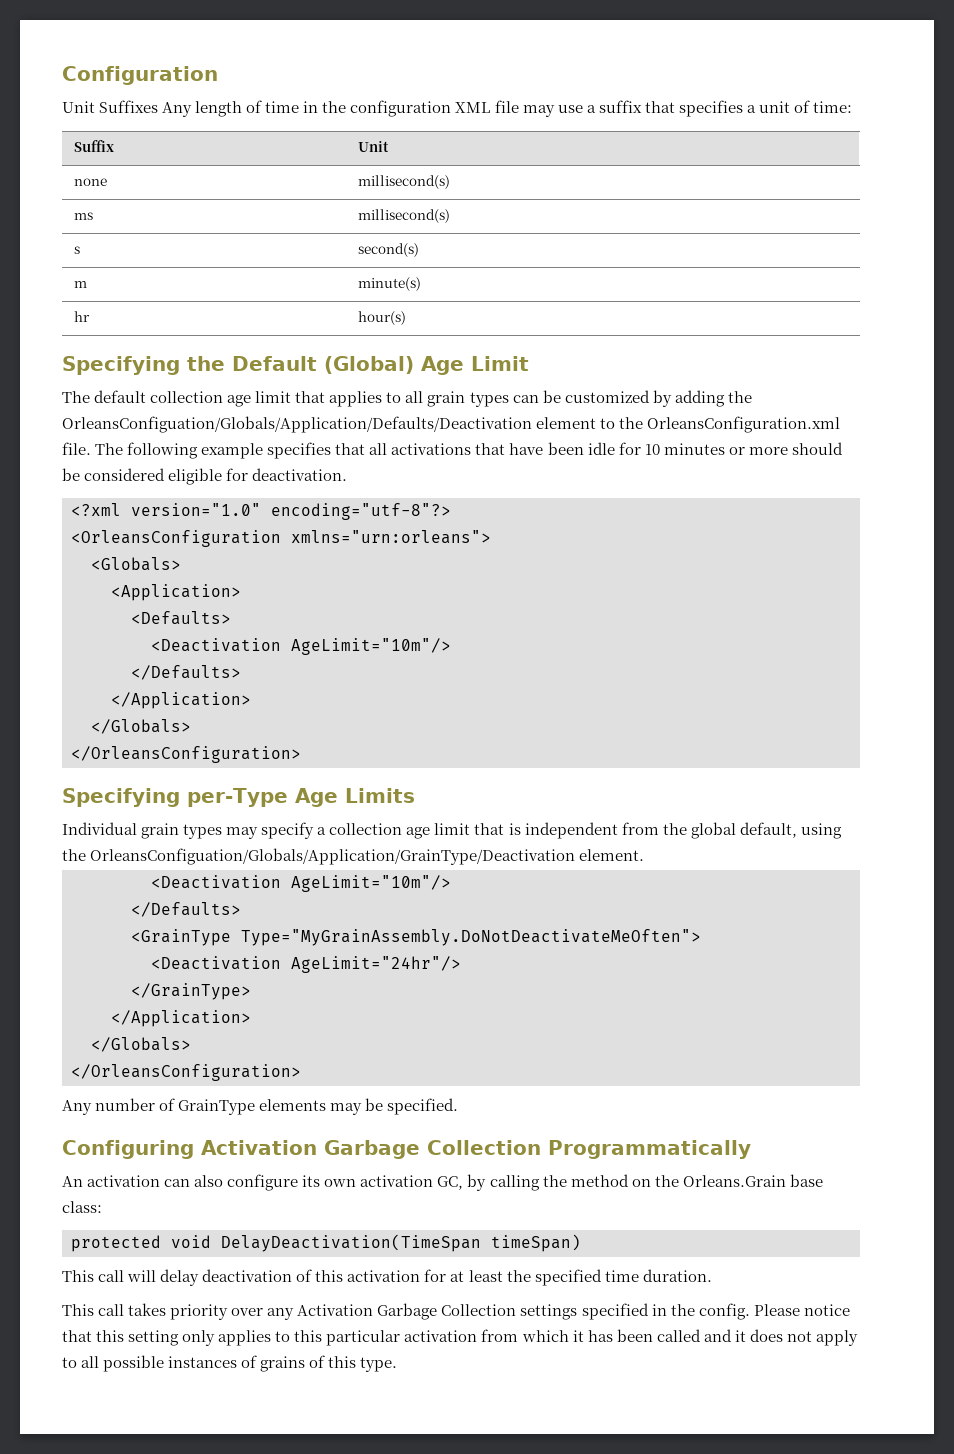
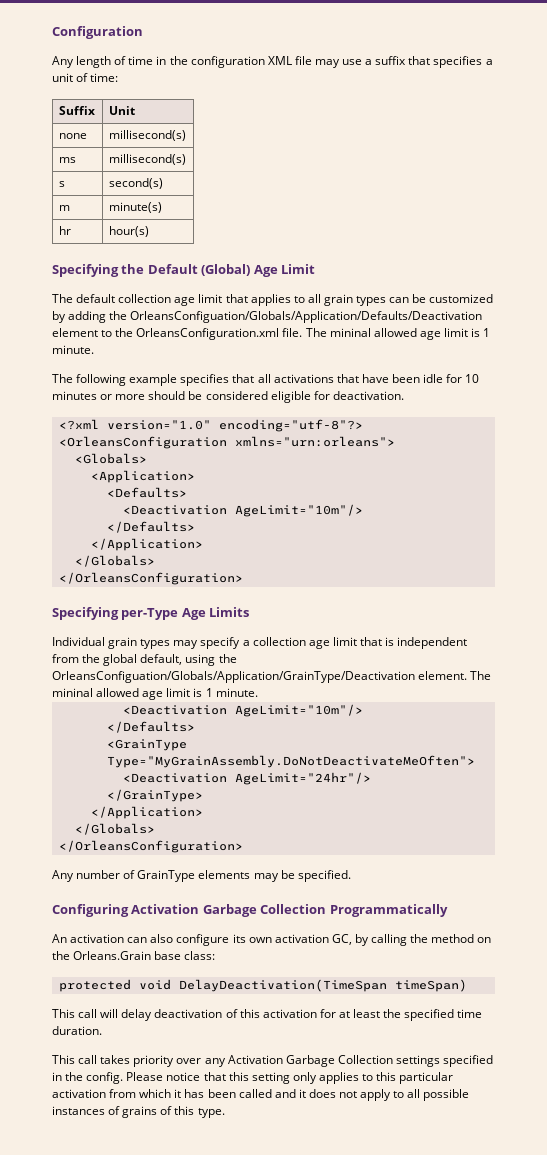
[62,100,159,113] Unit Suffixes -> (143, 32) none
(124, 449) none -> [329,328,491,340] [52,345,94,354] [52,374,73,383] mininal allowed age limit is 1 minute. // The
(645, 855) none -> [470,671,492,680] [52,688,258,700] The mininal allowed age limit is 1 minute.

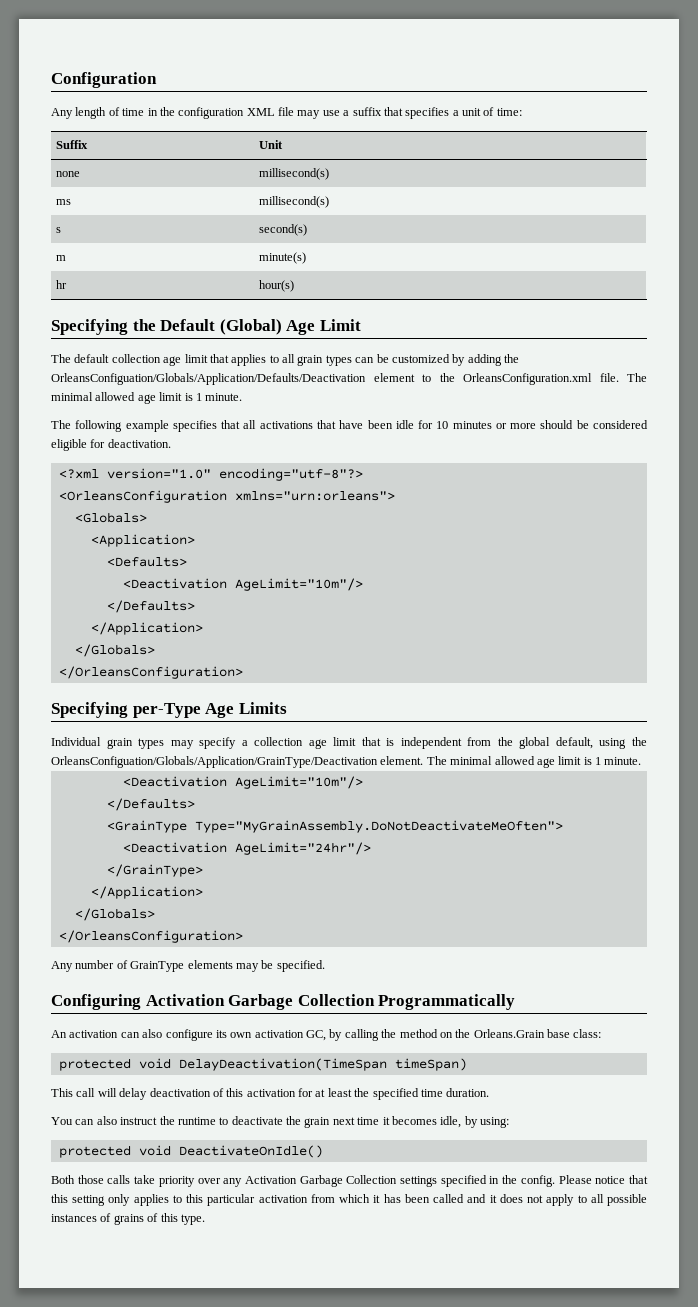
[329,328,371,337] mininal -> [51,392,93,401] minimal
[52,688,93,697] mininal -> [450,756,493,765] minimal
[52,1055,131,1064] This call takes -> [51,1116,509,1128] [58,1145,323,1158] [51,1175,156,1184] You can also instruct the runtime to deactivate the grain next time it becomes idle, by using: // protected void DeactivateOnIdle() // Both those calls take

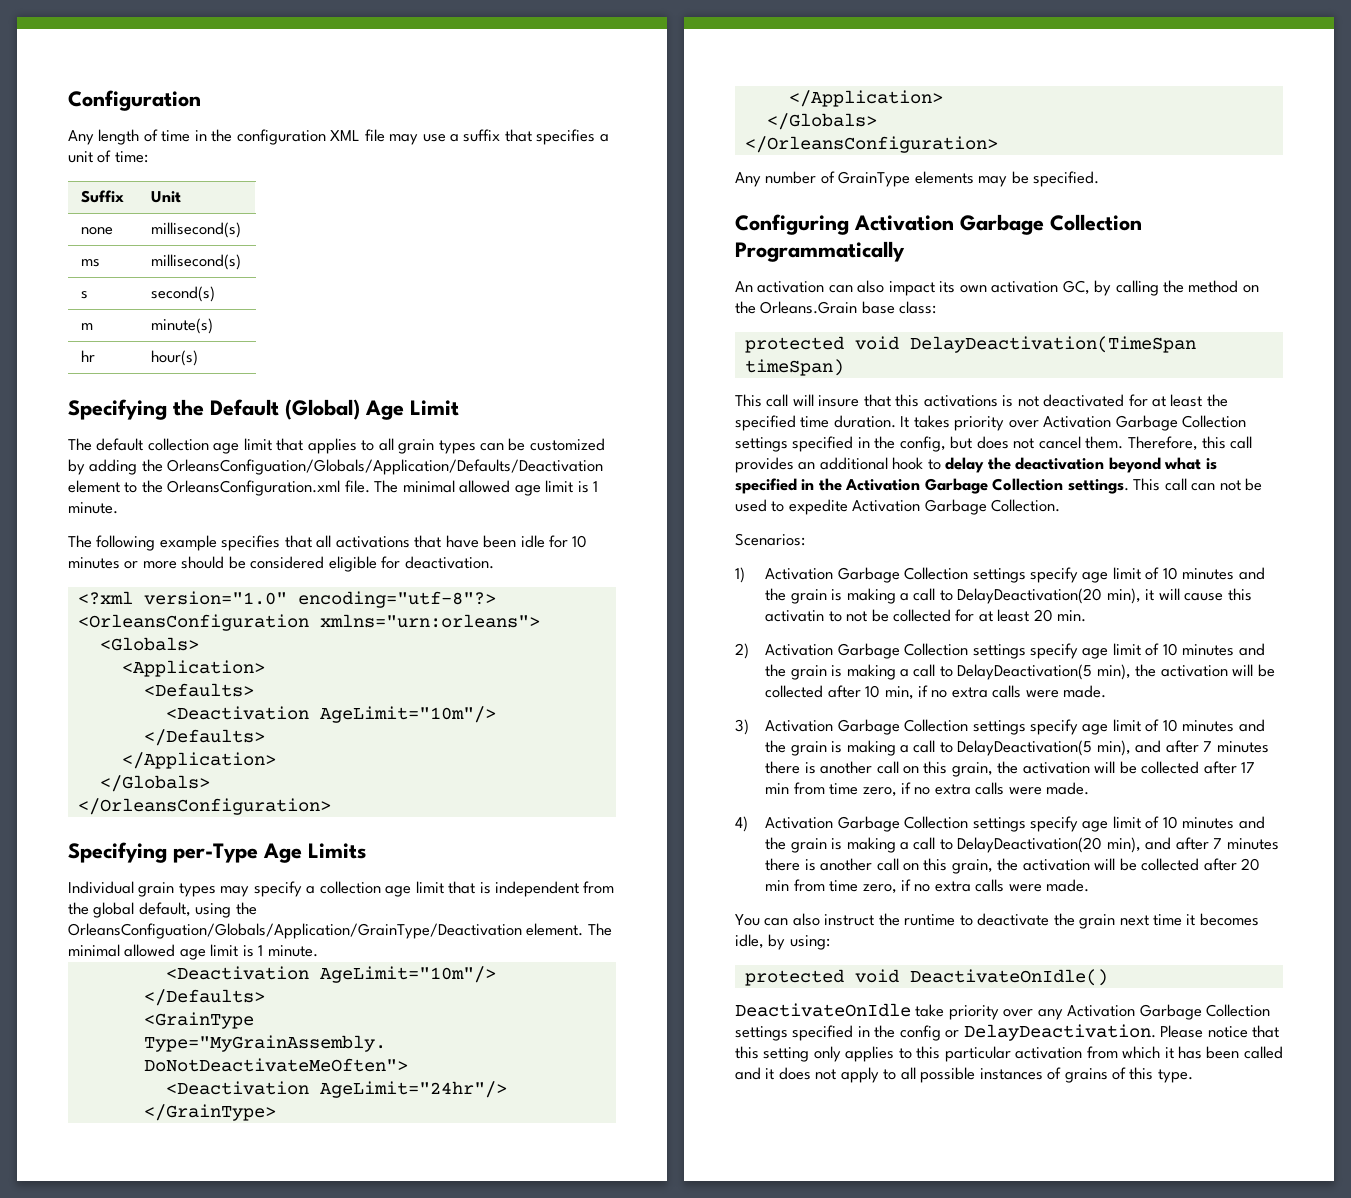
[165,1029,213,1041] configure -> [888,281,935,296] impact
[119,1088,296,1100] delay deactivation of this activation -> [818,394,1125,407] insure that this activations is not deactivated
(490, 1092) none -> [900,415,1247,431] [735,436,1253,452] [735,457,1217,473] [735,478,1263,494] [735,499,1061,515] [735,533,805,546] [735,567,1265,583] [765,588,1252,604] [765,609,1087,622] [735,643,1265,659] [765,664,1275,680] [765,685,1107,700] [735,719,1265,735] [765,740,1269,756] [765,761,1256,777] [765,782,1090,797] [735,816,1265,832] [765,837,1279,853] [765,858,1261,874] [765,879,1090,894] It takes priority over Activation Garbage Collection settings specified in the config, but does not cancel them. Therefore, this call provides an additional hook to delay the deactivation beyond what is specified in the Activation Garbage Collection settings. This call can not be used to expedite Activation Garbage Collection. // Scenarios: // 1) Activation Garbage Collection settings specify age limit of 10 minutes and the grain is making a call to DelayDeactivation(20 min), it will cause this activatin to not be collected for at least 20 min. // 2) Activation Garbage Collection settings specify age limit of 10 minutes and the grain is making a call to DelayDeactivation(5 min), the activation will be collected after 10 min, if no extra calls were made. // 3) Activation Garbage Collection settings specify age limit of 10 minutes and the grain is making a call to DelayDeactivation(5 min), and after 7 minutes there is another call on this grain, the activation will be collected after 17 min from time zero, if no extra calls were made. // 4) Activation Garbage Collection settings specify age limit of 10 minutes and the grain is making a call to DelayDeactivation(20 min), and after 7 minutes there is another call on this grain, the activation will be collected after 20 min from time zero, if no extra calls were made.
[51,1175,131,1184] Both those calls -> [735,1003,911,1017] DeactivateOnIdle
[520,1175,555,1187] config. -> [899,1024,1156,1041] config or DelayDeactivation.

